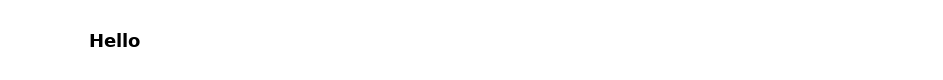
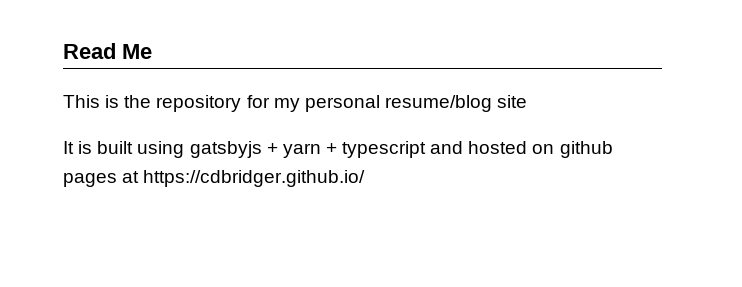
[89,33,140,47] Hello -> [63,43,152,59] [63,95,528,112] [63,141,613,158] [63,170,366,187] Read Me // This is the repository for my personal resume/blog site // It is built using gatsbyjs + yarn + typescript and hosted on github pages at https://cdbridger.github.io/

